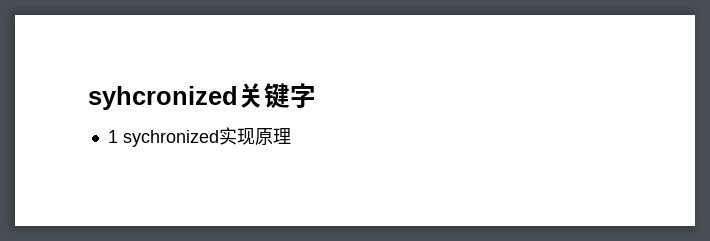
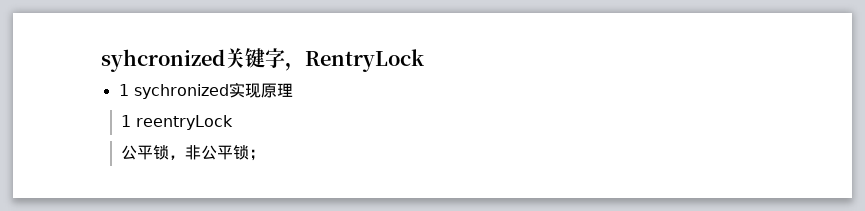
(316, 95) none -> [285,49,424,72] ，RentryLock
(291, 136) none -> [120,115,233,130] [120,145,265,161] // 1 reentryLock // 公平锁，非公平锁；

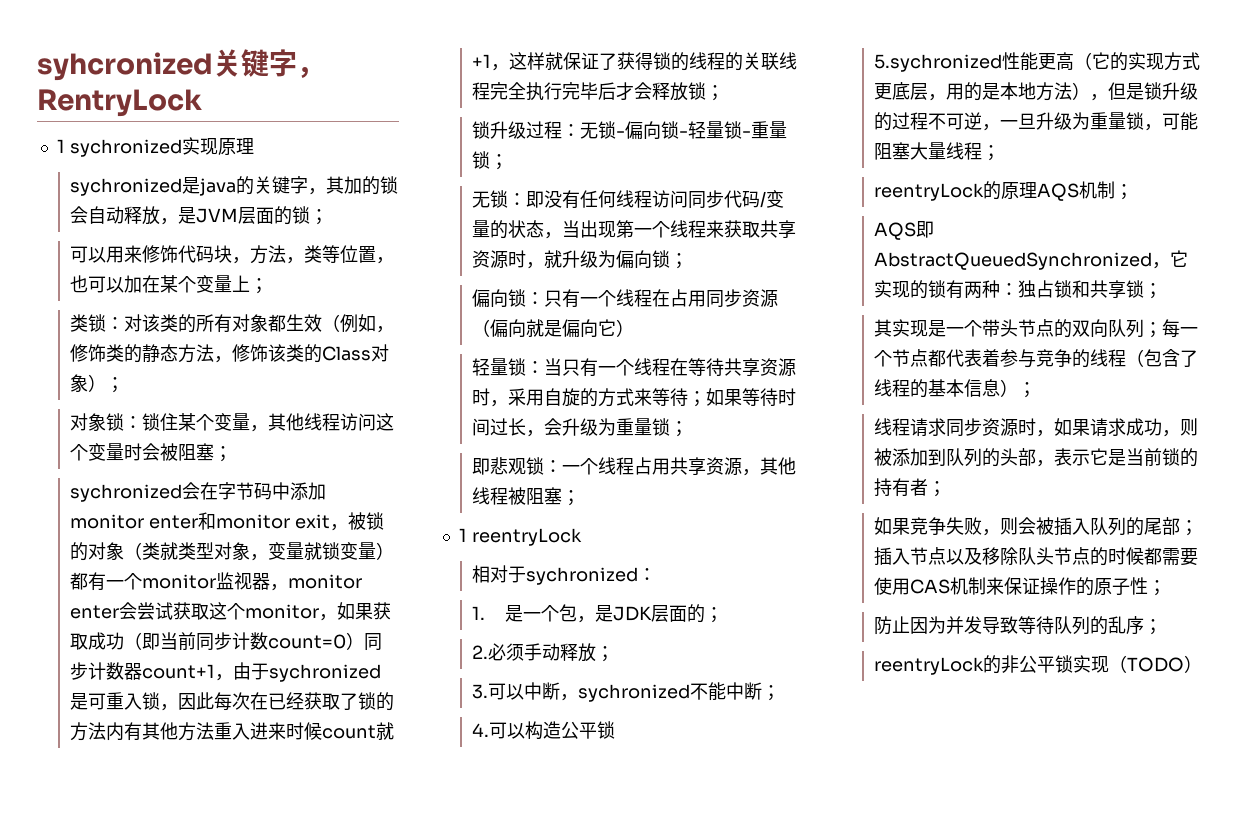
[120,115,233,130] [120,145,265,161] 1 reentryLock // 公平锁，非公平锁； -> [70,176,399,196] [70,206,329,225] [70,245,395,264] [70,275,269,294] [70,314,395,333] [70,344,390,363] [70,374,125,393] [70,413,395,432] [70,443,233,462] [70,482,327,502] [70,512,384,531] [70,542,395,561] [70,572,363,591] [70,602,392,621] [70,632,383,651] [70,662,382,682] [70,692,395,711] [70,722,395,741] [472,52,798,71] [472,82,725,101] [472,121,788,140] [472,151,509,170] [472,190,785,209] [472,220,797,239] [472,250,689,269] [472,289,779,308] [472,319,635,338] [472,358,797,377] [472,388,797,407] [472,418,689,437] [472,457,797,476] [472,487,581,506] [458,528,582,546] [472,565,657,585] [472,604,724,623] [472,643,615,662] [472,682,781,702] [472,721,616,740] [874,52,1201,72] [874,82,1199,101] [874,112,1199,131] [874,142,1001,161] [874,181,1134,201] [874,221,935,240] [874,250,1189,270] [874,280,1163,299] [874,319,1199,338] [874,349,1199,368] [874,379,1037,398] [874,418,1199,437] [874,448,1199,467] [874,478,947,497] [874,517,1199,536] [874,547,1199,566] [874,577,1167,596] [874,616,1163,635] [874,655,1203,675] sychronized是java的关键字，其加的锁会自动释放，是JVM层面的锁； // 可以用来修饰代码块，方法，类等位置，也可以加在某个变量上； // 类锁：对该类的所有对象都生效（例如，修饰类的静态方法，修饰该类的Class对象）； // 对象锁：锁住某个变量，其他线程访问这个变量时会被阻塞； // sychronized会在字节码中添加monitor enter和monitor exit，被锁的对象（类就类型对象，变量就锁变量）都有一个monitor监视器，monitor enter会尝试获取这个monitor，如果获取成功（即当前同步计数count=0）同步计数器count+1，由于sychronized是可重入锁，因此每次在已经获取了锁的方法内有其他方法重入进来时候count就+1，这样就保证了获得锁的线程的关联线程完全执行完毕后才会释放锁； // 锁升级过程：无锁-偏向锁-轻量锁-重量锁； // 无锁：即没有任何线程访问同步代码/变量的状态，当出现第一个线程来获取共享资源时，就升级为偏向锁； // 偏向锁：只有一个线程在占用同步资源（偏向就是偏向它） // 轻量锁：当只有一个线程在等待共享资源时，采用自旋的方式来等待；如果等待时间过长，会升级为重量锁； // 即悲观锁：一个线程占用共享资源，其他线程被阻塞； // 1 reentryLock // 相对于sychronized： // 1.是一个包，是JDK层面的； // 2.必须手动释放； // 3.可以中断，sychronized不能中断； // 4.可以构造公平锁 // 5.sychronized性能更高（它的实现方式更底层，用的是本地方法），但是锁升级的过程不可逆，一旦升级为重量锁，可能阻塞大量线程； // reentryLock的原理AQS机制； // AQS即AbstractQueuedSynchronized，它实现的锁有两种：独占锁和共享锁； // 其实现是一个带头节点的双向队列；每一个节点都代表着参与竞争的线程（包含了线程的基本信息）； // 线程请求同步资源时，如果请求成功，则被添加到队列的头部，表示它是当前锁的持有者； // 如果竞争失败，则会被插入队列的尾部；插入节点以及移除队头节点的时候都需要使用CAS机制来保证操作的原子性； // 防止因为并发导致等待队列的乱序； // reentryLock的非公平锁实现（TODO）

